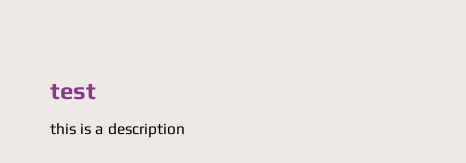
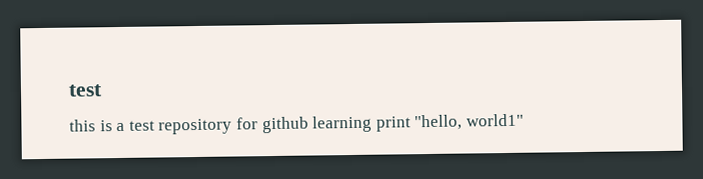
[107,123,185,138] description -> [128,113,524,135] test repository for github learning print "hello, world1"

